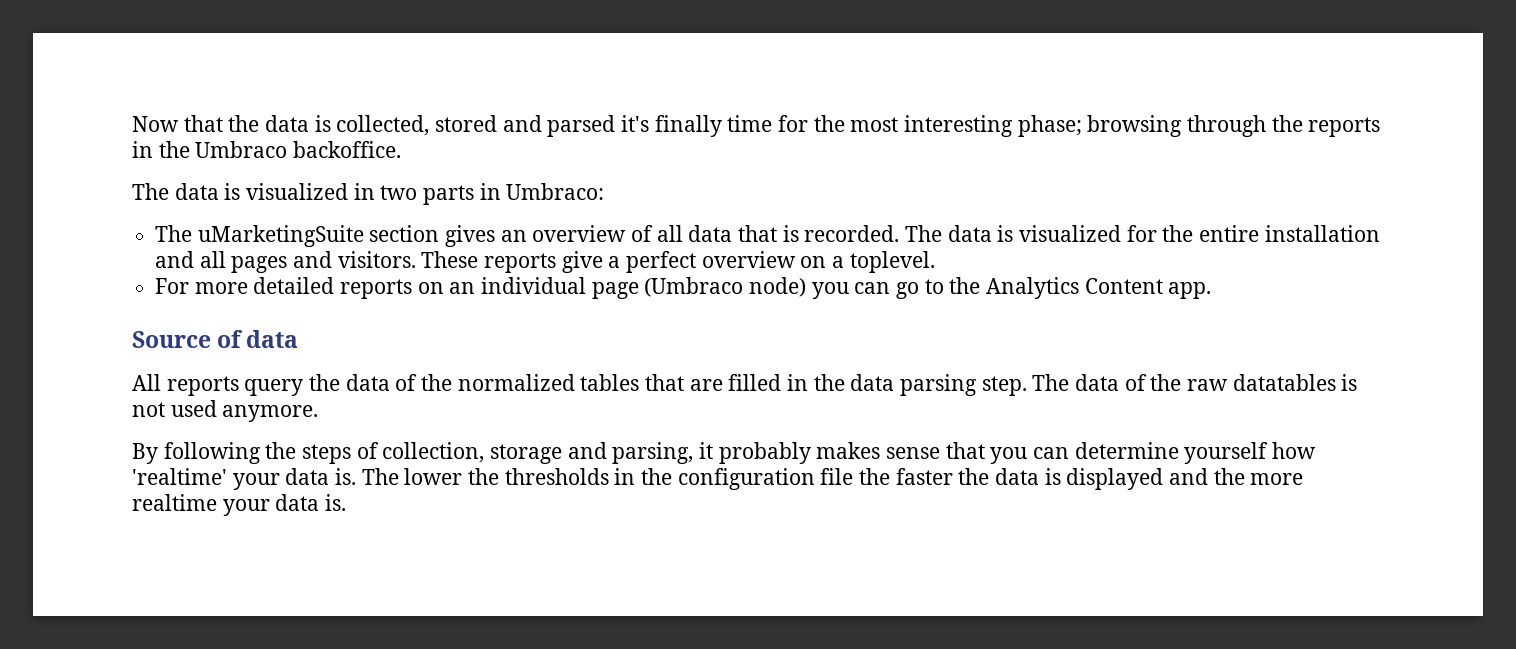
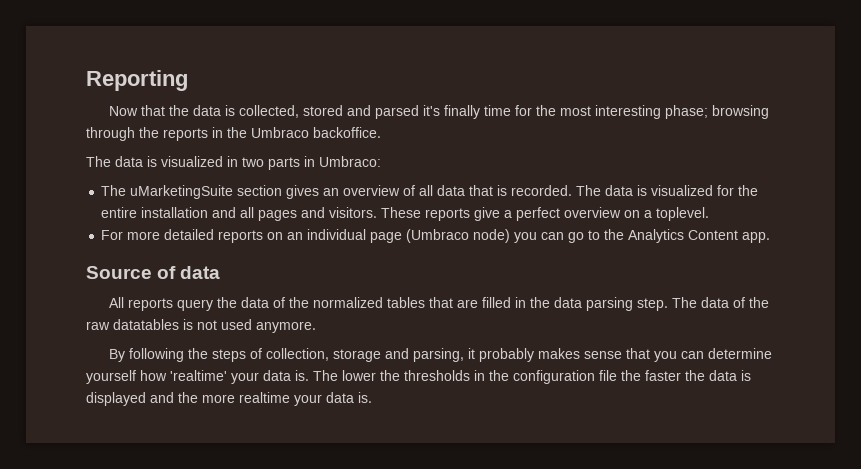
(132, 124) none -> [86,70,188,91] Reporting //

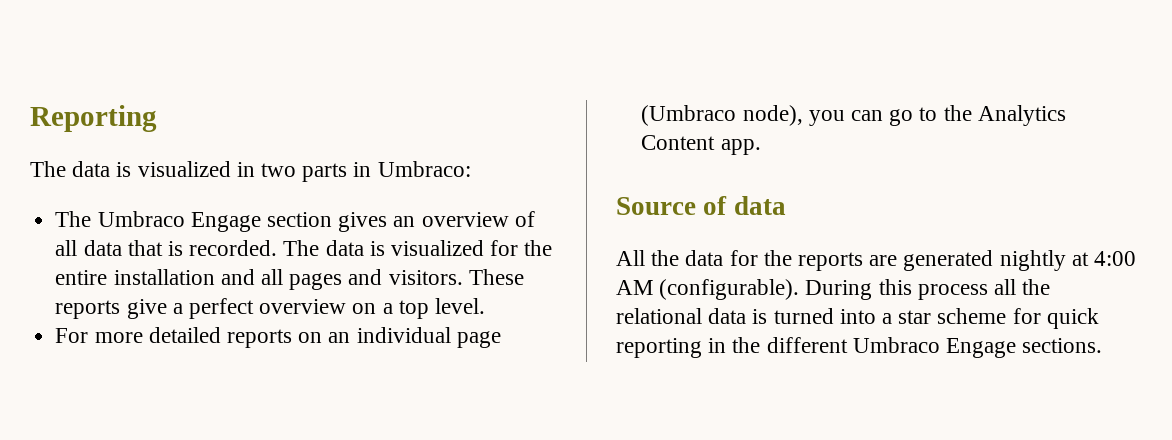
[109,105,770,119] [86,127,381,141] // Now that the data is collected, stored and parsed it's finally time for the most interesting phase; browsing through the reports in the Umbraco backoffice. -> (157, 118) none
[130,185,234,199] uMarketingSuite -> [97,211,261,232] Umbraco Engage
[656,207,710,221] toplevel. -> [398,298,485,319] top level.
[473,229,511,243] node) -> [742,105,803,126] node),
[128,297,770,311] [86,319,316,333] [109,348,773,362] [86,370,751,384] [86,392,372,406] reports query the data of the normalized tables that are filled in the data parsing step. The data of the raw datatables is not used anymore. // By following the steps of collection, storage and parsing, it probably makes sense that you can determine yourself how 'realtime' your data is. The lower the thresholds in the configuration file the faster the data is displayed and the more realtime your data is. -> [651,250,1137,271] [616,279,1051,300] [616,308,1099,329] [616,337,1103,358] the data for the reports are generated nightly at 4:00 AM (configurable). During this process all the relational data is turned into a star scheme for quick reporting in the different Umbraco Engage sections.

